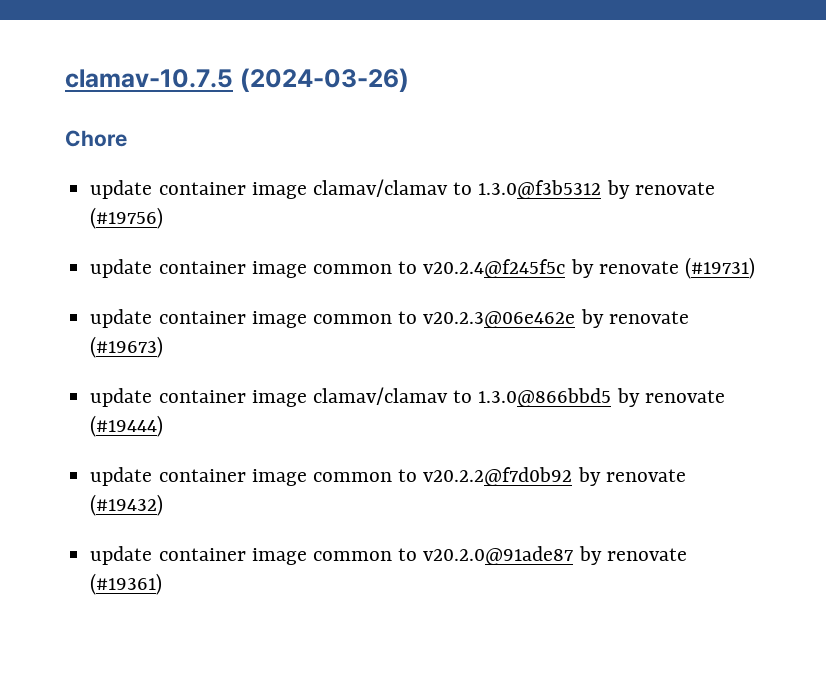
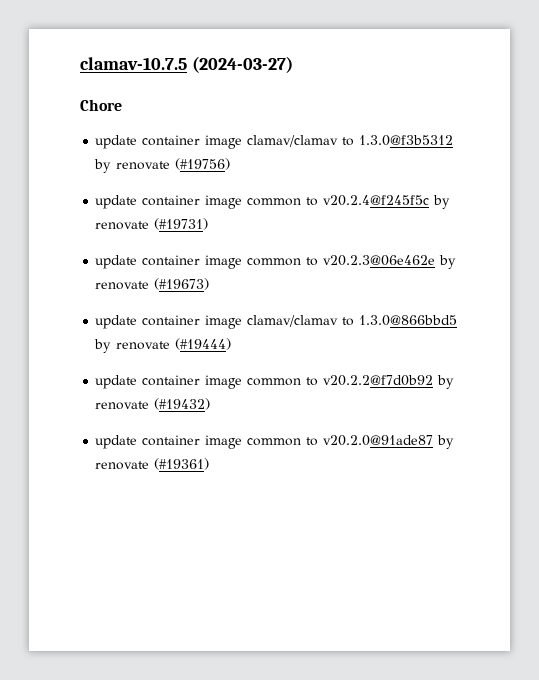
[239,68,409,92] (2024-03-26) -> [191,56,293,73] (2024-03-27)

